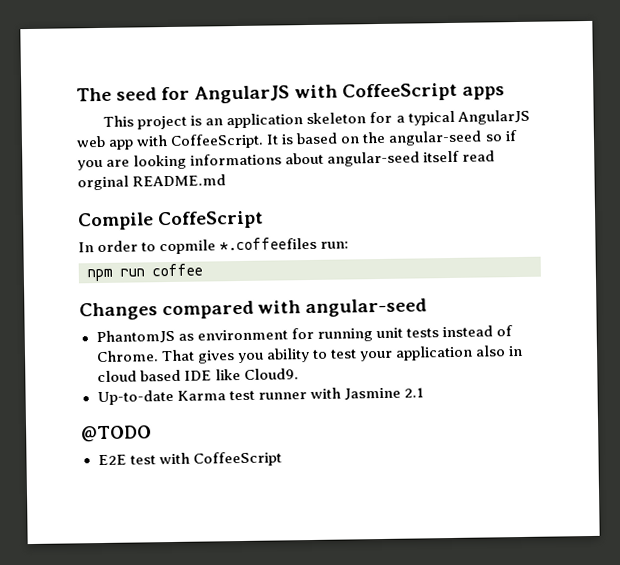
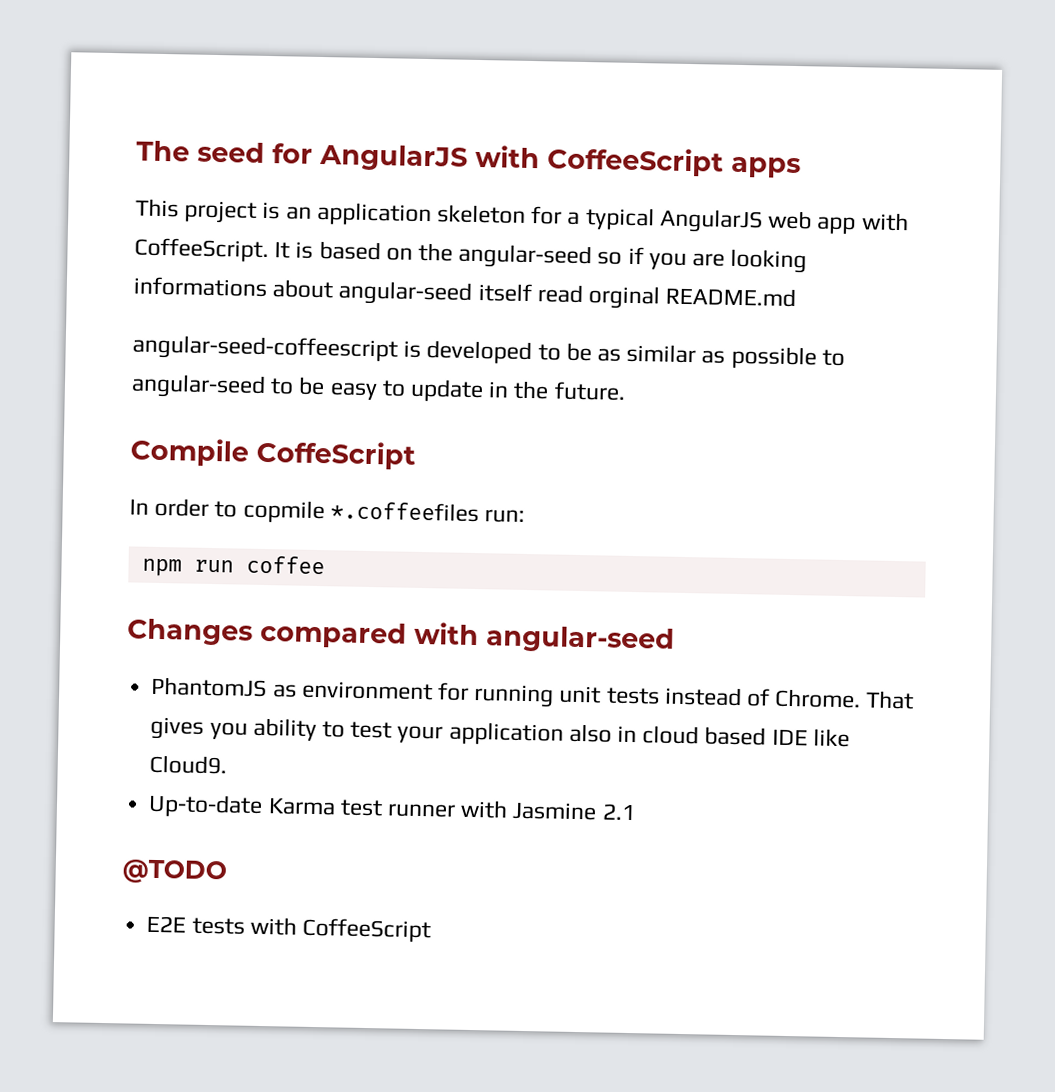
(227, 180) none -> [132,334,845,370] [131,373,626,403] // angular-seed-coffeescript is developed to be as similar as possible to angular-seed to be easy to update in the future.
[129,455,156,465] test -> [191,917,245,935] tests

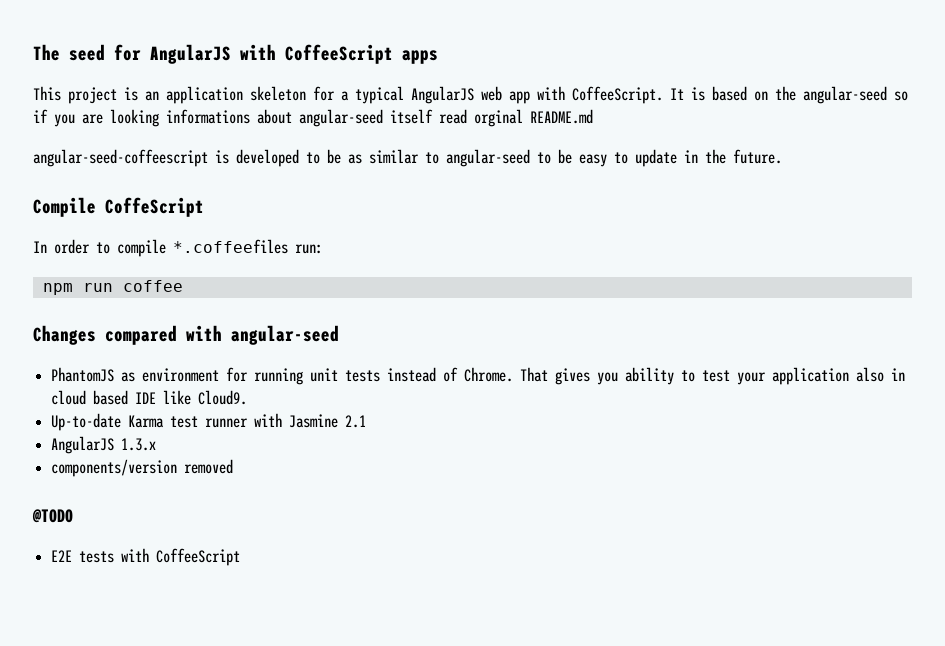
[701,345,817,370] as possible -> (419, 156) none
[242,499,325,524] copmile -> [117,239,166,257] compile
(636, 812) none -> [51,436,157,454] [51,459,234,477] // AngularJS 1.3.x // components/version removed

